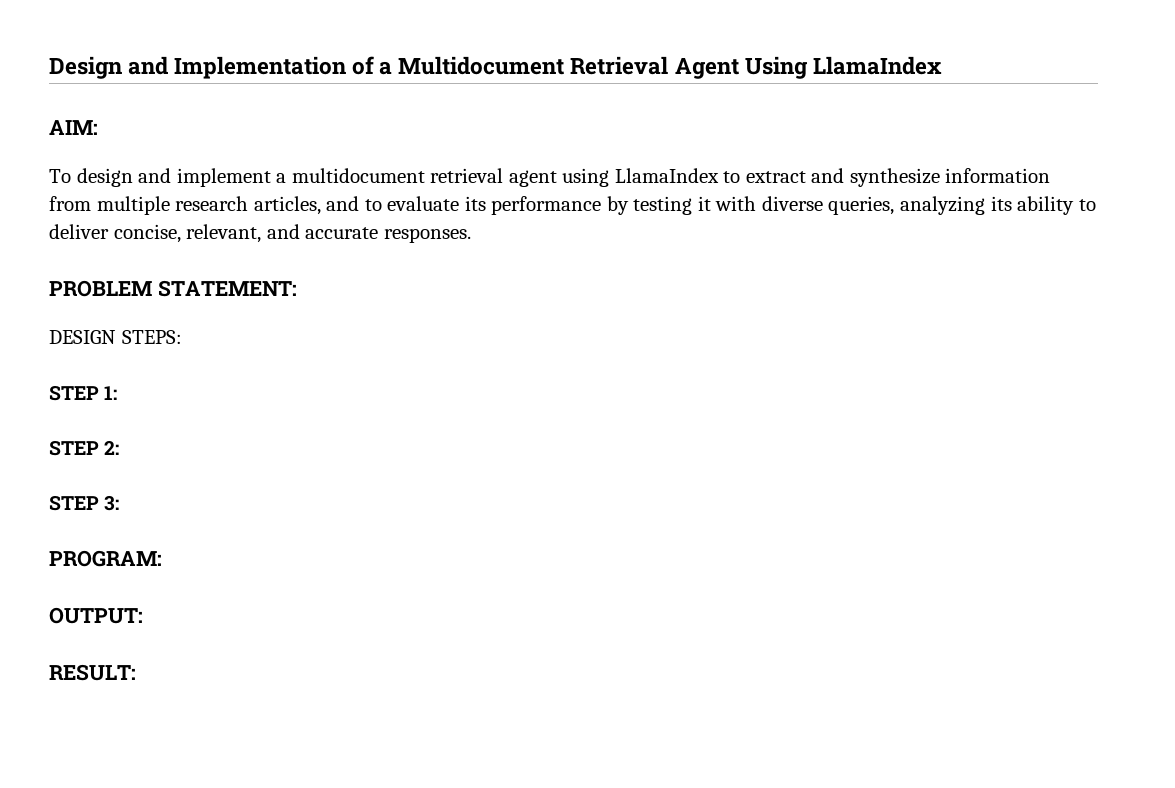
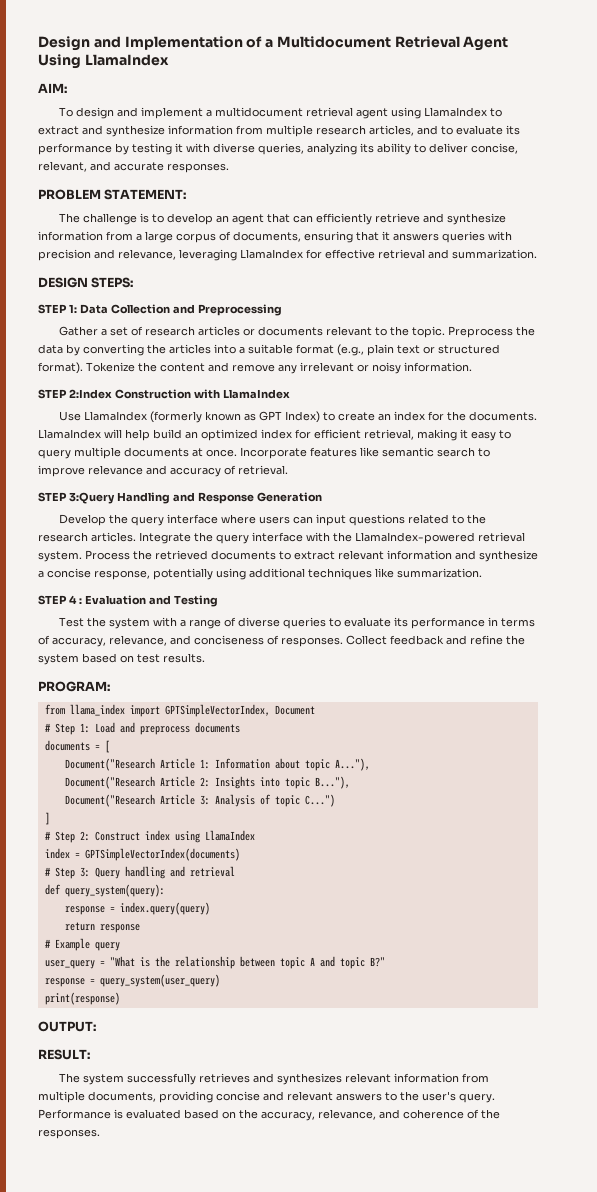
[49,330,182,344] [49,385,118,401] [49,440,120,456] [49,495,120,511] [49,550,162,567] [49,607,143,624] [49,664,136,681] DESIGN STEPS: // STEP 1: // STEP 2: // STEP 3: // PROGRAM: // OUTPUT: // RESULT: -> [59,213,507,225] [38,231,512,243] [38,249,537,261] [38,277,134,288] [38,304,282,316] [59,326,536,338] [38,344,500,356] [38,362,472,374] [38,389,290,399] [59,411,538,423] [38,429,511,441] [38,447,490,459] [38,465,288,477] [38,492,322,504] [59,514,487,526] [38,532,525,544] [38,550,538,562] [38,568,482,580] [38,595,218,607] [59,617,536,629] [38,635,525,647] [38,653,205,665] [38,681,110,692] [44,704,315,717] [44,722,240,735] [44,740,110,753] [64,758,370,771] [64,776,350,789] [64,794,335,807] [44,812,50,825] [44,830,255,843] [44,848,240,861] [44,866,235,879] [44,884,165,897] [64,902,210,915] [64,922,140,933] [44,938,120,951] [44,956,385,969] [44,974,220,987] [44,992,120,1005] [38,1021,96,1032] [38,1049,90,1060] [59,1073,490,1085] [38,1091,495,1103] [38,1109,500,1121] [38,1129,100,1139] The challenge is to develop an agent that can efficiently retrieve and synthesize information from a large corpus of documents, ensuring that it answers queries with precision and relevance, leveraging LlamaIndex for effective retrieval and summarization. // DESIGN STEPS: // STEP 1: Data Collection and Preprocessing // Gather a set of research articles or documents relevant to the topic. Preprocess the data by converting the articles into a suitable format (e.g., plain text or structured format). Tokenize the content and remove any irrelevant or noisy information. // STEP 2:Index Construction with LlamaIndex // Use LlamaIndex (formerly known as GPT Index) to create an index for the documents. LlamaIndex will help build an optimized index for efficient retrieval, making it easy to query multiple documents at once. Incorporate features like semantic search to improve relevance and accuracy of retrieval. // STEP 3:Query Handling and Response Generation // Develop the query interface where users can input questions related to the research articles. Integrate the query interface with the LlamaIndex-powered retrieval system. Process the retrieved documents to extract relevant information and synthesize a concise response, potentially using additional techniques like summarization. // STEP 4 : Evaluation and Testing // Test the system with a range of diverse queries to evaluate its performance in terms of accuracy, relevance, and conciseness of responses. Collect feedback and refine the system based on test results. // PROGRAM: // from llama_index import GPTSimpleVectorIndex, Document // # Step 1: Load and preprocess documents // documents = [ // Document("Research Article 1: Information about topic A..."), // Document("Research Article 2: Insights into topic B..."), // Document("Research Article 3: Analysis of topic C...") // ] // # Step 2: Construct index using LlamaIndex // index = GPTSimpleVectorIndex(documents) // # Step 3: Query handling and retrieval // def query_system(query): // response = index.query(query) // return response // # Example query // user_query = "What is the relationship between topic A and topic B?" // response = query_system(user_query) // print(response) // OUTPUT: // RESULT: // The system successfully retrieves and synthesizes relevant information from multiple documents, providing concise and relevant answers to the user's query. Performance is evaluated based on the accuracy, relevance, and coherence of the responses.

